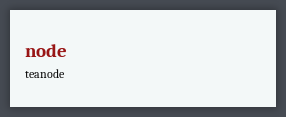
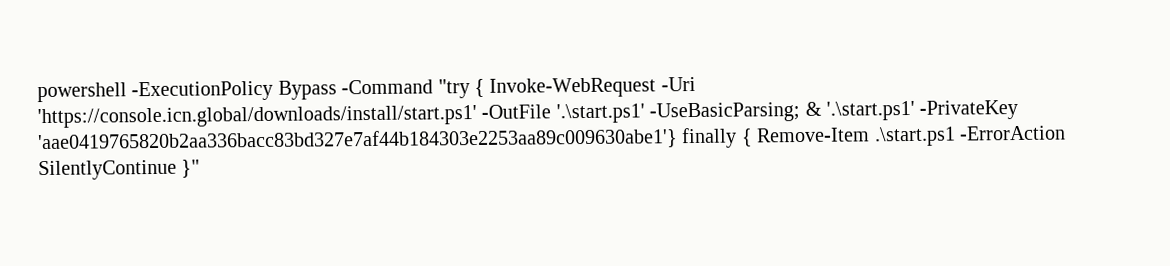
[25,44,67,57] [25,69,65,78] node // teanode -> [37,76,696,103] [37,99,1019,129] [37,125,1066,154] [38,159,201,181] powershell -ExecutionPolicy Bypass -Command "try { Invoke-WebRequest -Uri 'https://console.icn.global/downloads/install/start.ps1' -OutFile '.\start.ps1' -UseBasicParsing; & '.\start.ps1' -PrivateKey 'aae0419765820b2aa336bacc83bd327e7af44b184303e2253aa89c009630abe1'} finally { Remove-Item .\start.ps1 -ErrorAction SilentlyContinue }"

